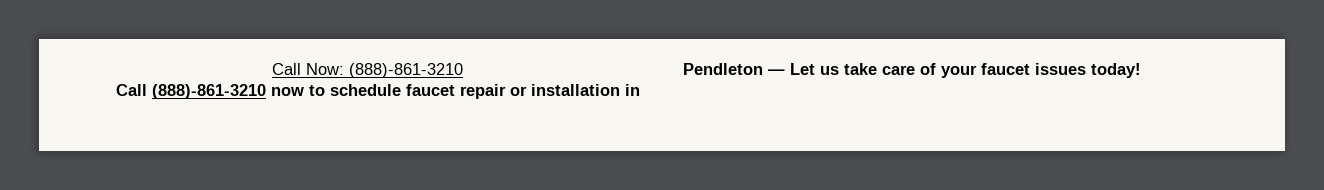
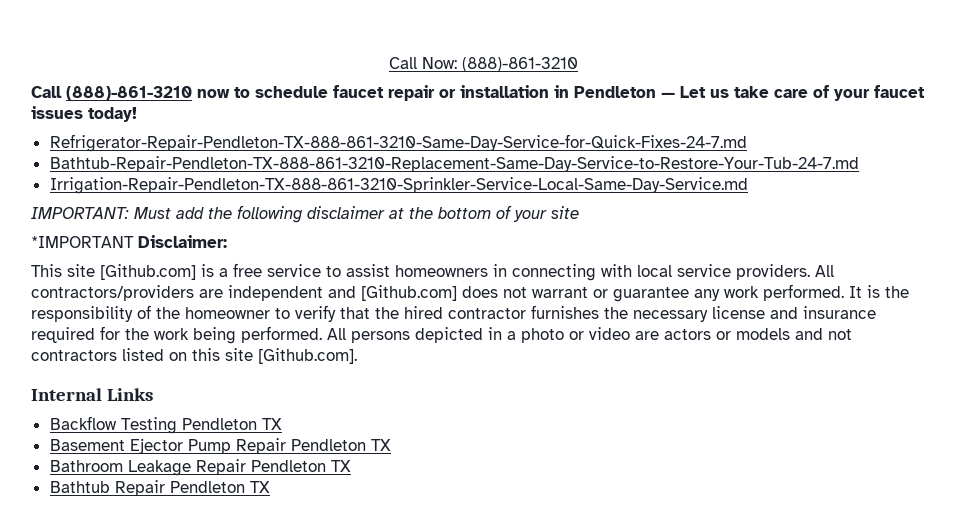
(1141, 70) none -> [49,134,747,152] [49,156,859,172] [49,177,748,194] [31,205,579,223] [31,235,227,248] [31,263,834,281] [31,284,909,302] [31,305,876,322] [31,326,852,344] [31,348,357,364] [31,388,153,401] [49,416,282,434] [49,438,391,454] [49,459,351,476] [49,480,270,496] // Refrigerator-Repair-Pendleton-TX-888-861-3210-Same-Day-Service-for-Quick-Fixes-24-7.md // Bathtub-Repair-Pendleton-TX-888-861-3210-Replacement-Same-Day-Service-to-Restore-Your-Tub-24-7.md // Irrigation-Repair-Pendleton-TX-888-861-3210-Sprinkler-Service-Local-Same-Day-Service.md // IMPORTANT: Must add the following disclaimer at the bottom of your site // *IMPORTANT Disclaimer: // This site [Github.com] is a free service to assist homeowners in connecting with local service providers. All contractors/providers are independent and [Github.com] does not warrant or guarantee any work performed. It is the responsibility of the homeowner to verify that the hired contractor furnishes the necessary license and insurance required for the work being performed. All persons depicted in a photo or video are actors or models and not contractors listed on this site [Github.com]. // Internal Links // Backflow Testing Pendleton TX // Basement Ejector Pump Repair Pendleton TX // Bathroom Leakage Repair Pendleton TX // Bathtub Repair Pendleton TX

